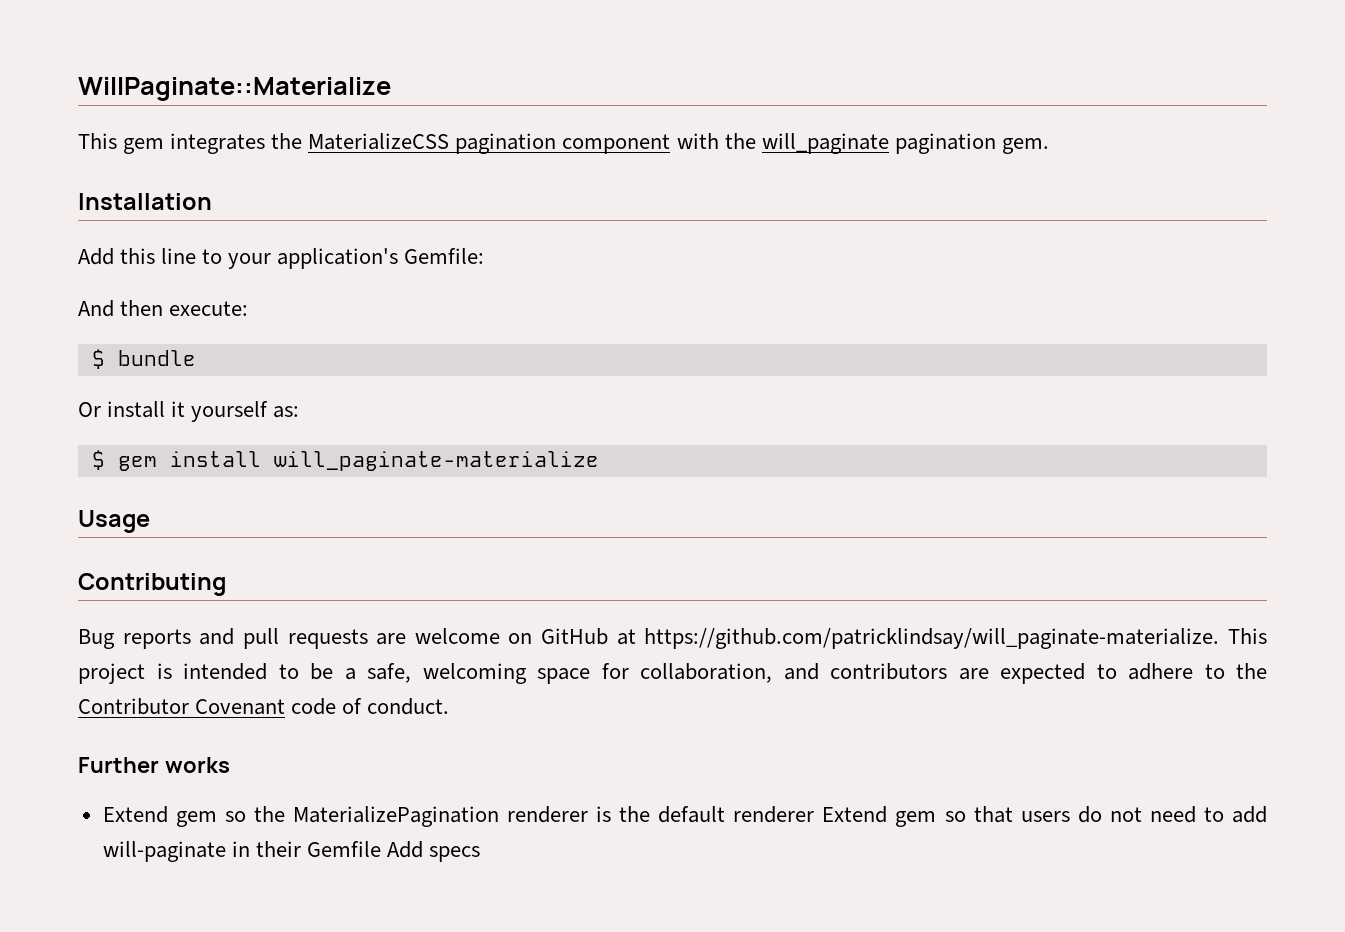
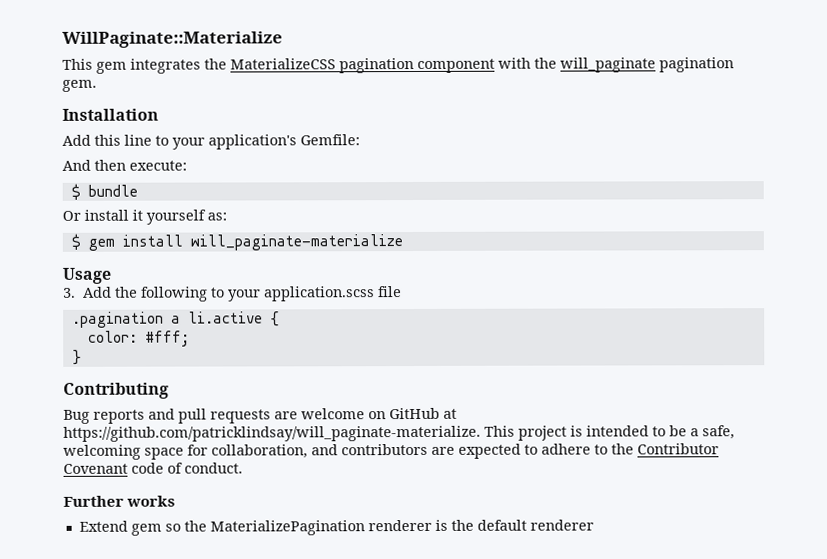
(150, 521) none -> [63,286,403,302] [71,311,280,328] [87,330,190,347] [71,349,82,365] // 3. Add the following to your application.scss file // .pagination a li.active { // color: #fff; // }
[822,806,1267,827] [102,841,481,862] Extend gem so that users do not need to add will-paginate in their Gemfile Add specs -> (594, 525) none

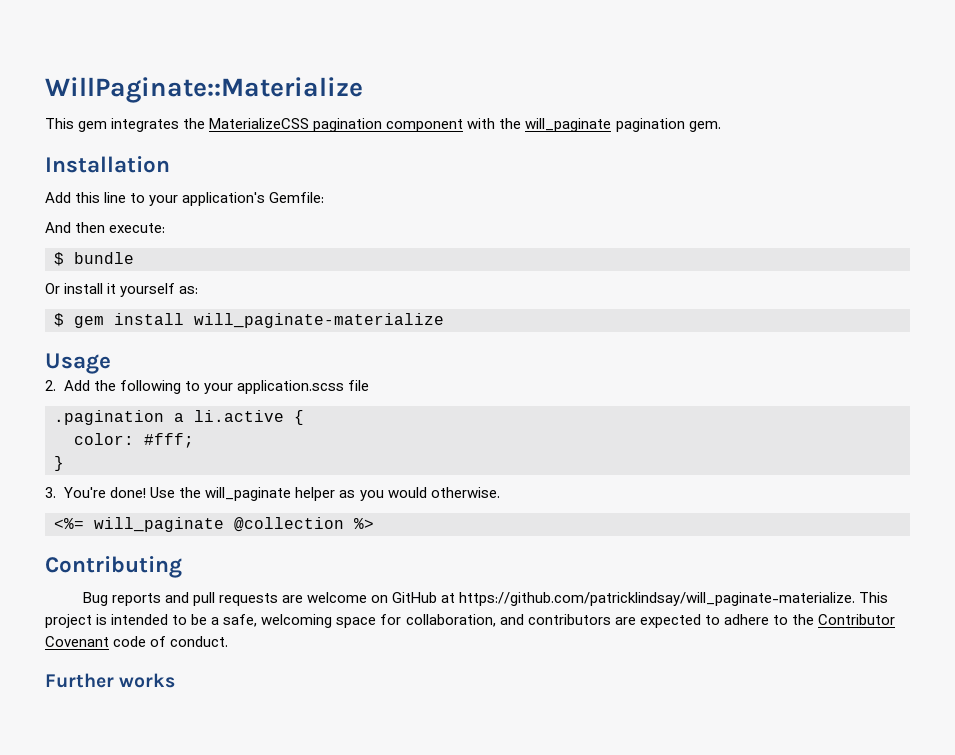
[63,287,76,298] 3. -> [45,380,56,391] 2.
(82, 357) none -> [45,487,500,501] [54,517,374,532] // 3. You're done! Use the will_paginate helper as you would otherwise. // <%= will_paginate @collection %>
[78,519,594,536] // Extend gem so the MaterializePagination renderer is the default renderer -> (176, 680) none

